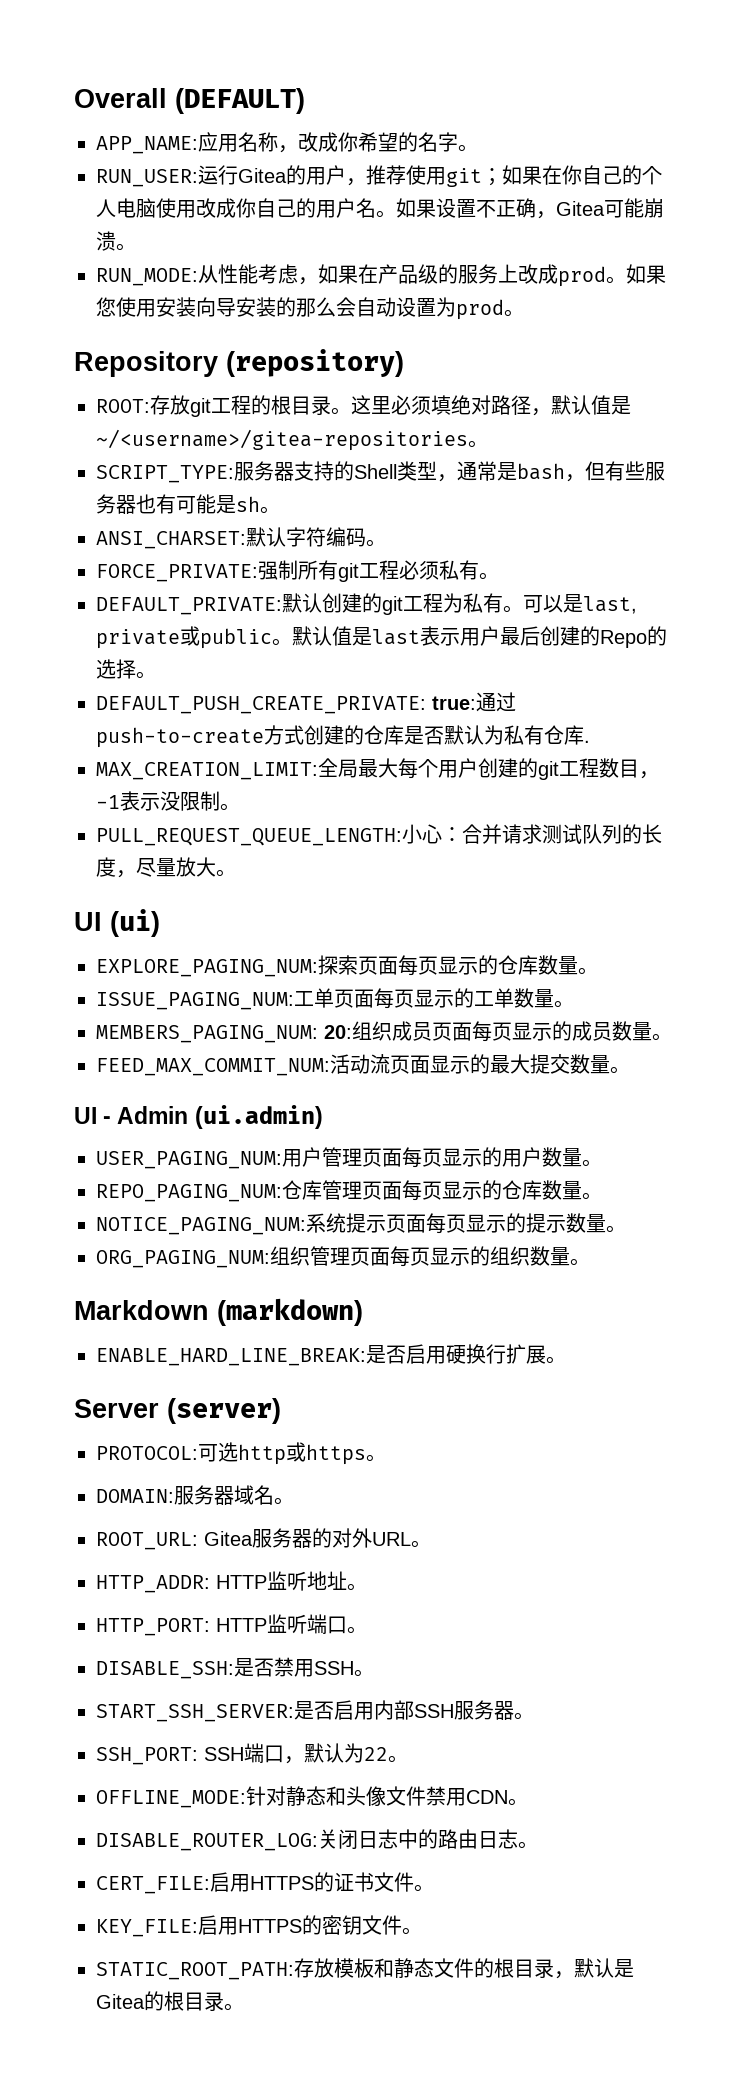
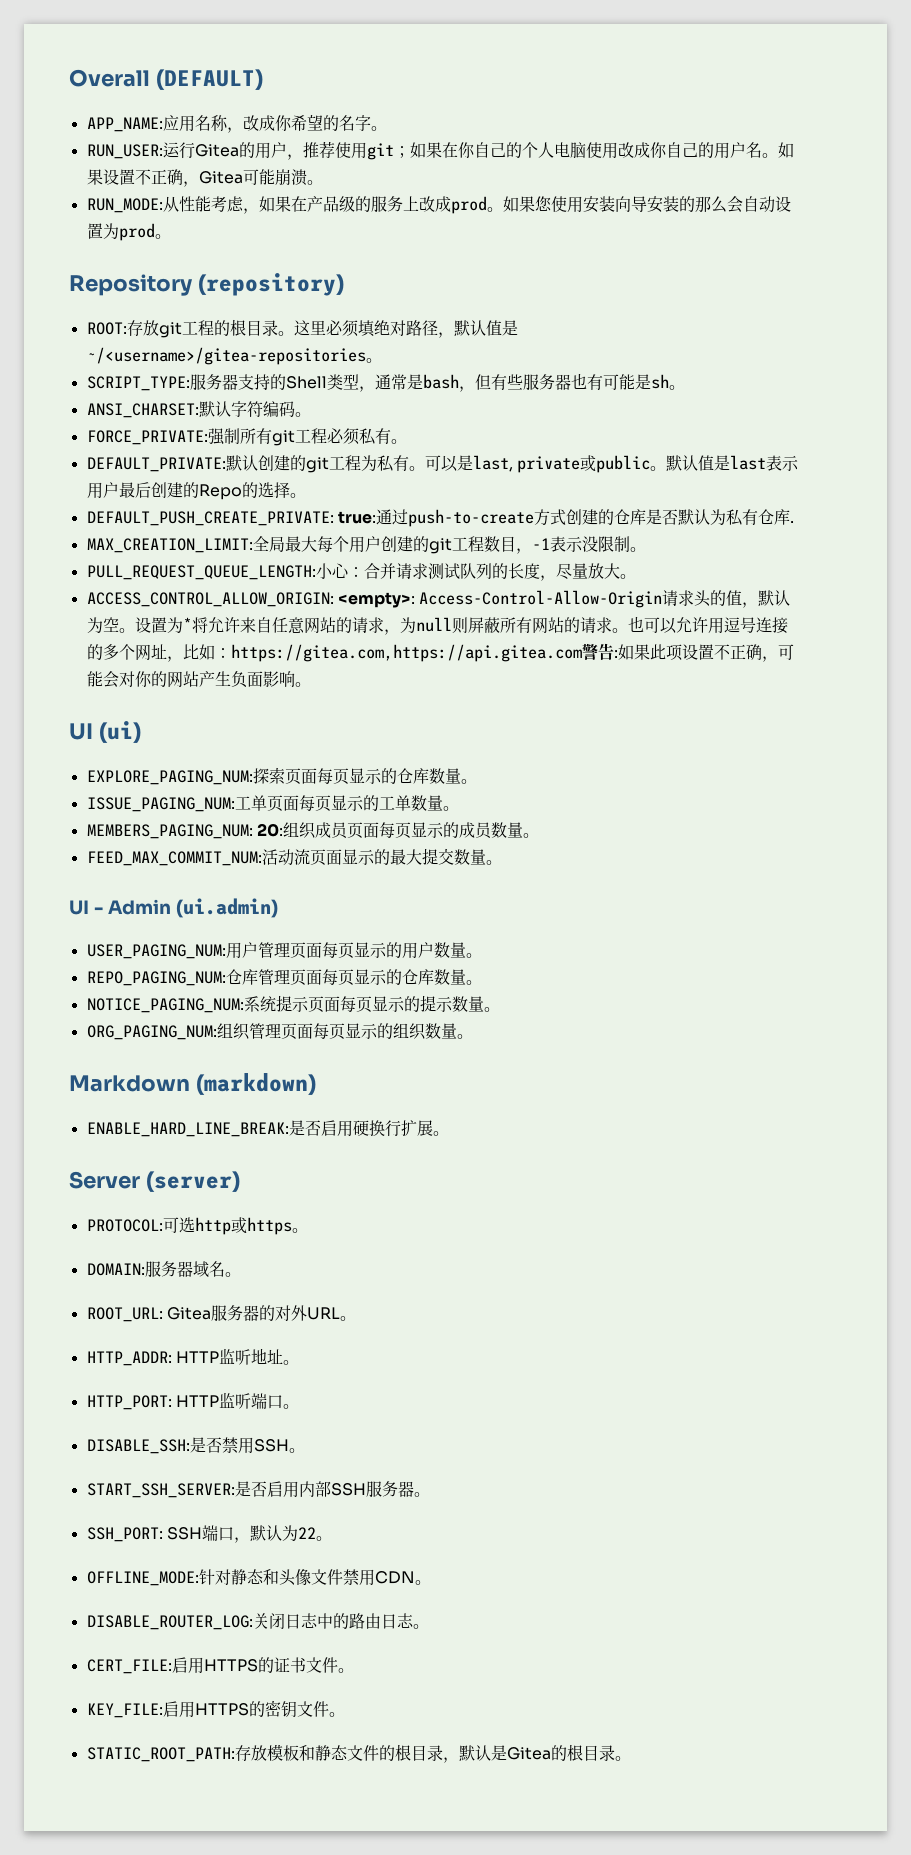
(236, 873) none -> [86,590,791,608] [86,616,788,635] [86,643,794,662] [86,671,311,688] // ACCESS_CONTROL_ALLOW_ORIGIN: <empty>: Access-Control-Allow-Origin请求头的值，默认为空。设置为*将允许来自任意网站的请求，为null则屏蔽所有网站的请求。也可以允许用逗号连接的多个网址，比如：https://gitea.com,https://api.gitea.com警告:如果此项设置不正确，可能会对你的网站产生负面影响。

